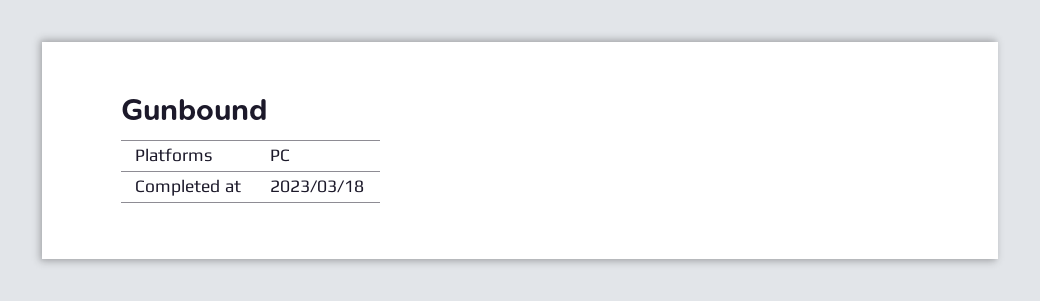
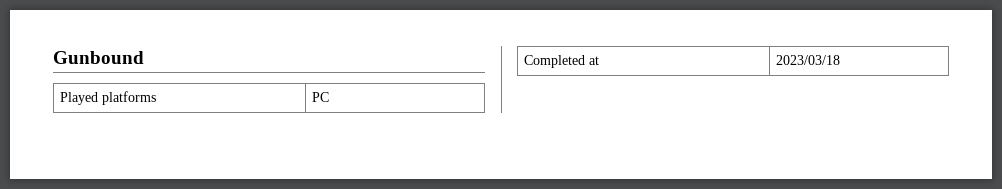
[134,148,212,162] Platforms -> [60,91,157,105] Played platforms

